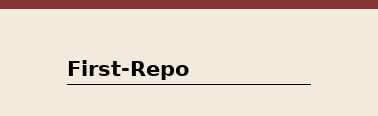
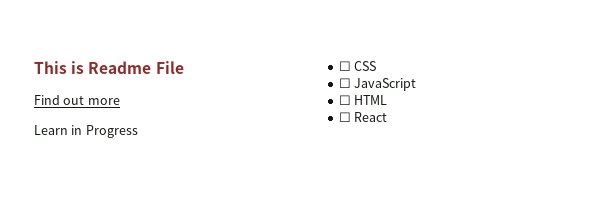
[67,60,189,80] First-Repo -> [34,61,184,74] [34,95,120,105] [34,125,138,138] [338,61,377,71] [338,78,417,91] [338,95,388,105] [338,112,388,122] This is Readme File // Find out more // Learn in Progress // ☐ CSS // ☐ JavaScript // ☐ HTML // ☐ React

